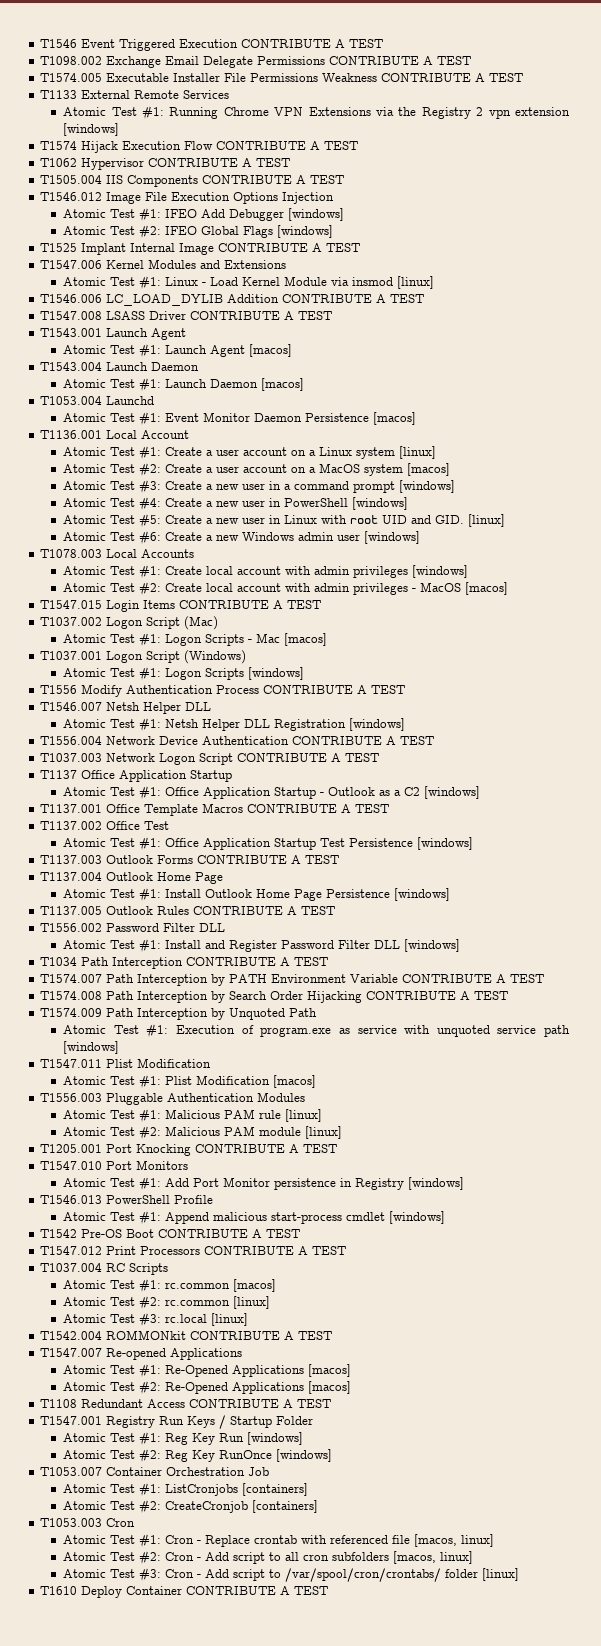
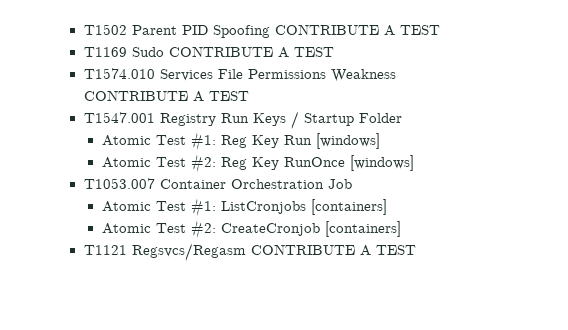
[40,39,384,51] [40,56,472,68] [40,73,221,82] T1546 Event Triggered Execution CONTRIBUTE A TEST // T1098.002 Exchange Email Delegate Permissions CONTRIBUTE A TEST // T1574.005 Executable Installer -> [83,24,440,38] [83,46,334,58] [83,68,213,81] T1502 Parent PID Spoofing CONTRIBUTE A TEST // T1169 Sudo CONTRIBUTE A TEST // T1574.010 Services
[40,90,230,99] [63,106,571,120] [63,123,120,136] [40,141,359,153] [40,158,291,170] [40,175,345,187] [40,192,335,204] [63,208,345,222] [63,225,334,239] [40,243,361,255] [40,259,287,269] [63,276,435,290] [40,294,425,306] [40,311,333,320] [40,328,187,340] [63,344,293,358] [40,362,200,371] [63,378,305,392] [40,396,155,405] [63,412,417,426] [40,430,190,439] [63,446,437,460] [63,463,451,477] [63,480,456,494] [63,497,409,511] [63,514,506,528] [63,531,421,545] [40,549,195,558] [63,565,469,579] [63,582,509,596] [40,600,322,612] [40,616,219,630] [63,633,328,647] [40,650,247,664] [63,667,305,681] [40,684,406,697] [40,702,212,714] [63,718,406,732] [40,736,435,745] [40,753,380,765] [40,770,233,782] [63,786,481,800] [40,803,390,816] [40,821,170,830] [63,837,474,851] [40,855,340,864] [40,872,224,884] [63,888,451,902] [40,906,336,915] [40,923,226,932] [63,939,461,953] [40,957,329,969] [40,974,545,986] [40,991,509,1003] [40,1008,318,1020] [63,1024,570,1038] [63,1041,120,1054] [40,1058,212,1068] [63,1075,317,1089] [40,1092,306,1105] [63,1109,323,1123] [63,1126,343,1140] [40,1144,338,1156] [40,1160,189,1170] [63,1177,465,1191] [40,1195,214,1204] [63,1211,446,1225] [40,1229,301,1238] [40,1246,347,1255] [40,1263,169,1275] [63,1279,277,1293] [63,1296,271,1310] [63,1313,249,1327] [40,1330,333,1340] [40,1348,243,1360] [63,1364,352,1378] [63,1381,352,1395] [40,1399,332,1408] // T1133 External Remote Services // Atomic Test #1: Running Chrome VPN Extensions via the Registry 2 vpn extension [windows] // T1574 Hijack Execution Flow CONTRIBUTE A TEST // T1062 Hypervisor CONTRIBUTE A TEST // T1505.004 IIS Components CONTRIBUTE A TEST // T1546.012 Image File Execution Options Injection // Atomic Test #1: IFEO Add Debugger [windows] // Atomic Test #2: IFEO Global Flags [windows] // T1525 Implant Internal Image CONTRIBUTE A TEST // T1547.006 Kernel Modules and Extensions // Atomic Test #1: Linux - Load Kernel Module via insmod [linux] // T1546.006 LC_LOAD_DYLIB Addition CONTRIBUTE A TEST // T1547.008 LSASS Driver CONTRIBUTE A TEST // T1543.001 Launch Agent // Atomic Test #1: Launch Agent [macos] // T1543.004 Launch Daemon // Atomic Test #1: Launch Daemon [macos] // T1053.004 Launchd // Atomic Test #1: Event Monitor Daemon Persistence [macos] // T1136.001 Local Account // Atomic Test #1: Create a user account on a Linux system [linux] // Atomic Test #2: Create a user account on a MacOS system [macos] // Atomic Test #3: Create a new user in a command prompt [windows] // Atomic Test #4: Create a new user in PowerShell [windows] // Atomic Test #5: Create a new user in Linux with root UID and GID. [linux] // Atomic Test #6: Create a new Windows admin user [windows] // T1078.003 Local Accounts // Atomic Test #1: Create local account with admin privileges [windows] // Atomic Test #2: Create local account with admin privileges - MacOS [macos] // T1547.015 Login Items CONTRIBUTE A TEST // T1037.002 Logon Script (Mac) // Atomic Test #1: Logon Scripts - Mac [macos] // T1037.001 Logon Script (Windows) // Atomic Test #1: Logon Scripts [windows] // T1556 Modify Authentication Process CONTRIBUTE A TEST // T1546.007 Netsh Helper DLL // Atomic Test #1: Netsh Helper DLL Registration [windows] // T1556.004 Network Device Authentication CONTRIBUTE A TEST // T1037.003 Network Logon Script CONTRIBUTE A TEST // T1137 Office Application Startup // Atomic Test #1: Office Application Startup - Outlook as a C2 [windows] // T1137.001 Office Template Macros CONTRIBUTE A TEST // T1137.002 Office Test // Atomic Test #1: Office Application Startup Test Persistence [windows] // T1137.003 Outlook Forms CONTRIBUTE A TEST // T1137.004 Outlook Home Page // Atomic Test #1: Install Outlook Home Page Persistence [windows] // T1137.005 Outlook Rules CONTRIBUTE A TEST // T1556.002 Password Filter DLL // Atomic Test #1: Install and Register Password Filter DLL [windows] // T1034 Path Interception CONTRIBUTE A TEST // T1574.007 Path Interception by PATH Environment Variable CONTRIBUTE A TEST // T1574.008 Path Interception by Search Order Hijacking CONTRIBUTE A TEST // T1574.009 Path Interception by Unquoted Path // Atomic Test #1: Execution of program.exe as service with unquoted service path [windows] // T1547.011 Plist Modification // Atomic Test #1: Plist Modification [macos] // T1556.003 Pluggable Authentication Modules // Atomic Test #1: Malicious PAM rule [linux] // Atomic Test #2: Malicious PAM module [linux] // T1205.001 Port Knocking CONTRIBUTE A TEST // T1547.010 Port Monitors // Atomic Test #1: Add Port Monitor persistence in Registry [windows] // T1546.013 PowerShell Profile // Atomic Test #1: Append malicious start-process cmdlet [windows] // T1542 Pre-OS Boot CONTRIBUTE A TEST // T1547.012 Print Processors CONTRIBUTE A TEST // T1037.004 RC Scripts // Atomic Test #1: rc.common [macos] // Atomic Test #2: rc.common [linux] // Atomic Test #3: rc.local [linux] // T1542.004 ROMMONkit CONTRIBUTE A TEST // T1547.007 Re-opened Applications // Atomic Test #1: Re-Opened Applications [macos] // Atomic Test #2: Re-Opened Applications [macos] // T1108 Redundant Access CONTRIBUTE A TEST -> (249, 96) none
[40,1518,136,1527] [63,1534,495,1548] [63,1551,474,1565] [63,1568,520,1582] [40,1586,183,1598] T1053.003 Cron // Atomic Test #1: Cron - Replace crontab with referenced file [macos, linux] // Atomic Test #2: Cron - Add script to all cron subfolders [macos, linux] // Atomic Test #3: Cron - Add script to /var/spool/cron/crontabs/ folder [linux] // T1610 Deploy Container -> [83,243,246,261] T1121 Regsvcs/Regasm

